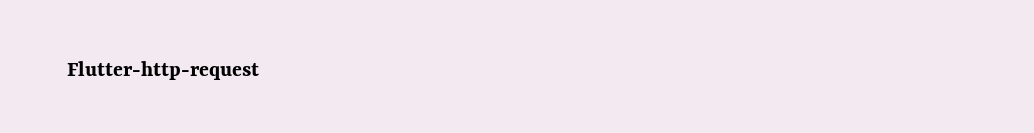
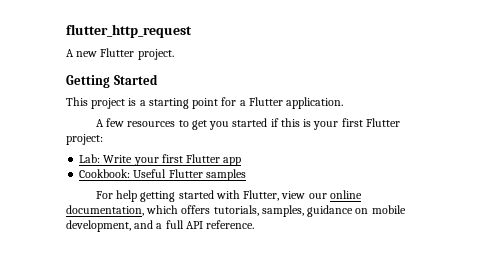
[67,61,259,80] Flutter-http-request -> [66,24,192,38] [66,48,174,60] [66,74,158,88] [66,97,344,109] [95,118,400,130] [66,134,103,145] [79,154,242,166] [79,169,246,181] [95,190,362,202] [66,205,406,217] [66,220,255,232] flutter_http_request // A new Flutter project. // Getting Started // This project is a starting point for a Flutter application. // A few resources to get you started if this is your first Flutter project: // Lab: Write your first Flutter app // Cookbook: Useful Flutter samples // For help getting started with Flutter, view our online documentation, which offers tutorials, samples, guidance on mobile development, and a full API reference.

